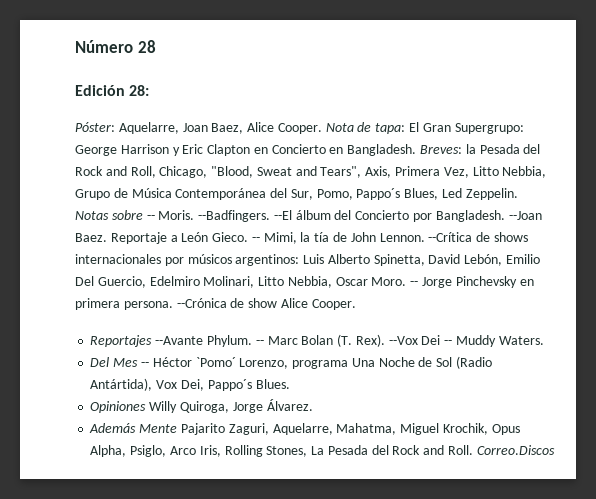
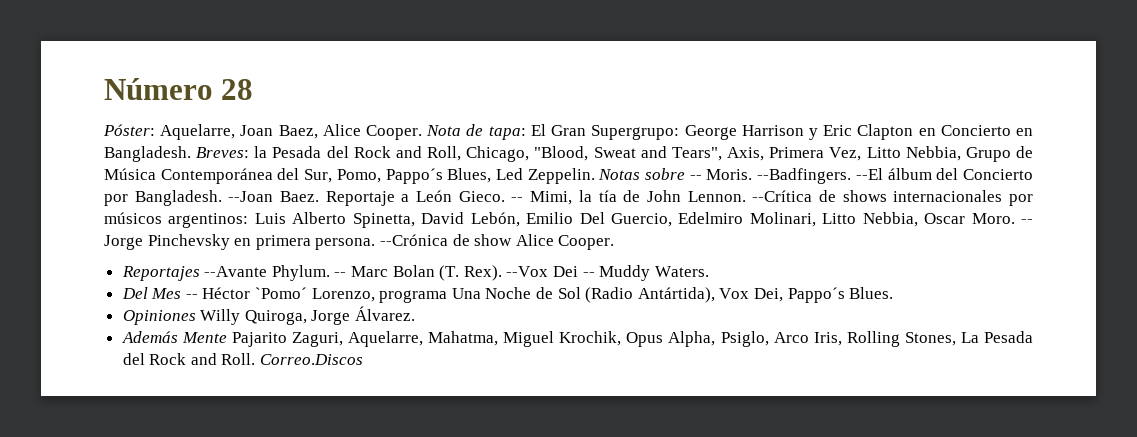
[75,85,150,96] // Edición 28: -> (254, 89) none

